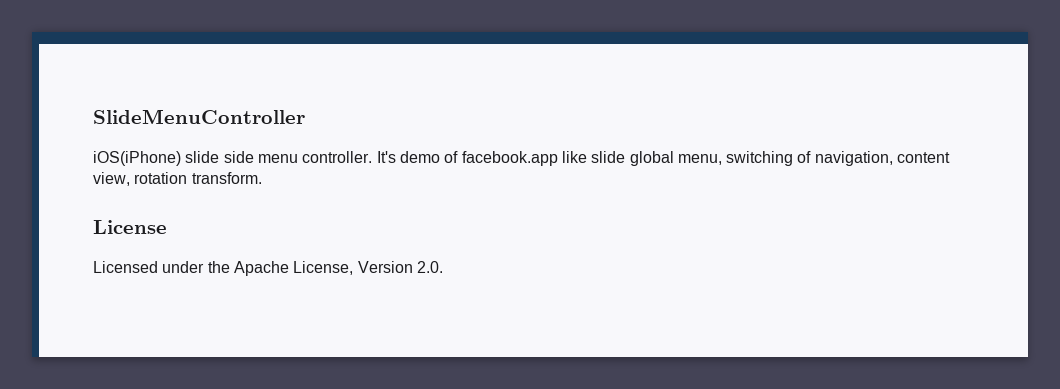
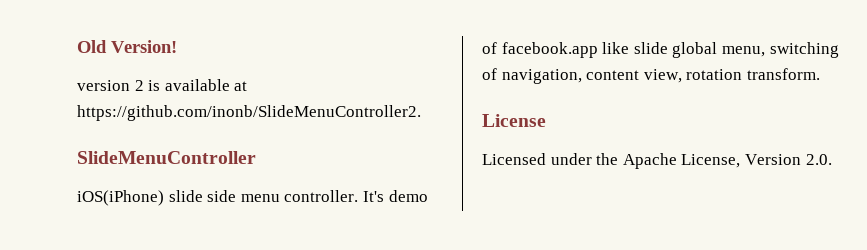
(93, 116) none -> [77,40,177,53] [77,79,248,91] [77,105,421,121] Old Version! // version 2 is available at https://github.com/inonb/SlideMenuController2. //

